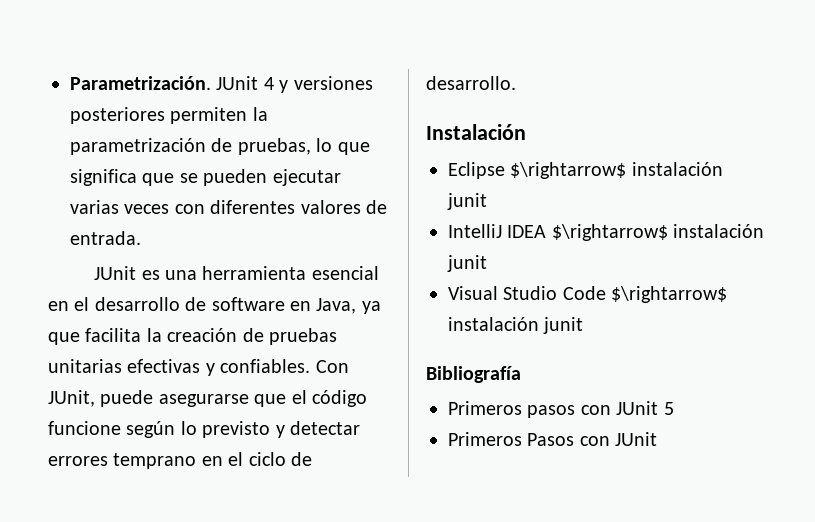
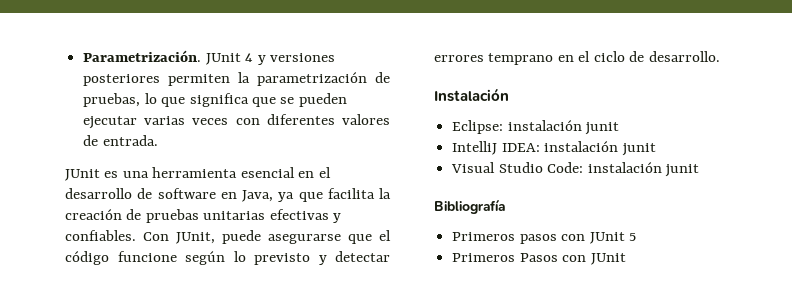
[448,162,627,179] Eclipse $\rightarrow$ -> [452,120,504,134] Eclipse:
[507,224,668,241] IDEA $\rightarrow$ -> [501,143,540,152] IDEA:
[562,286,728,303] Code $\rightarrow$ -> [547,162,584,173] Code:

